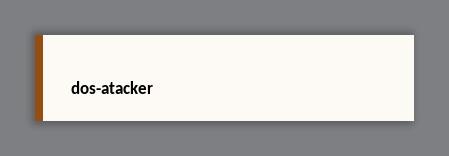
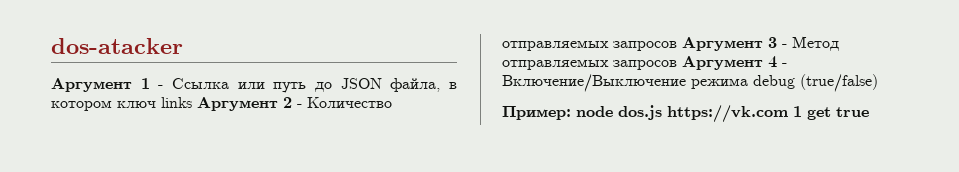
(153, 87) none -> [51,78,458,93] [51,97,392,111] [502,36,839,51] [502,56,787,70] [502,74,878,92] [502,105,869,123] // Аргумент 1 - Ссылка или путь до JSON файла, в котором ключ links Аргумент 2 - Количество отправляемых запросов Аргумент 3 - Метод отправляемых запросов Аргумент 4 - Включение/Выключение режима debug (true/false) // Пример: node dos.js https://vk.com 1 get true

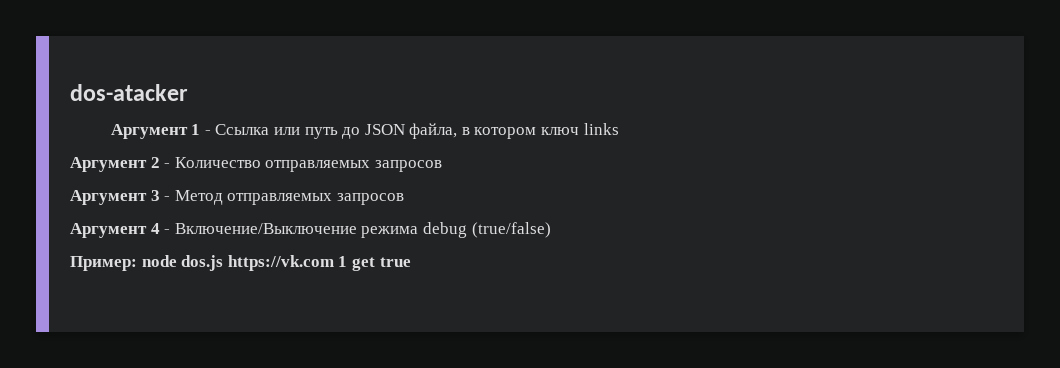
(192, 102) none -> (619, 129) //
(677, 46) none -> (442, 166) //
(677, 65) none -> (404, 199) //

